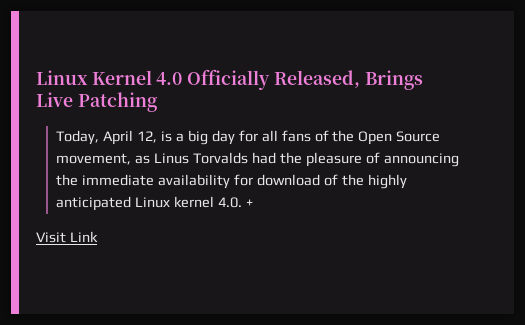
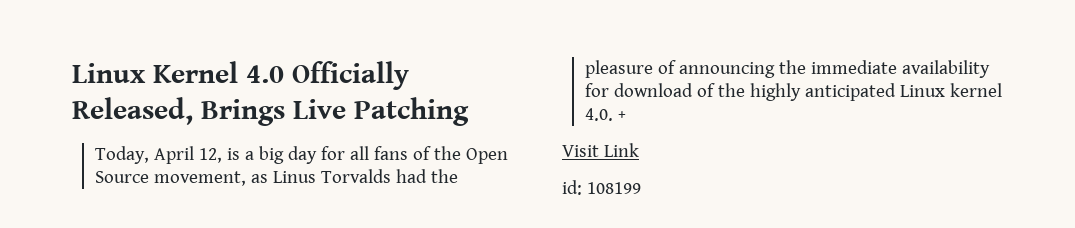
(98, 236) none -> [562,180,641,195] // id: 108199

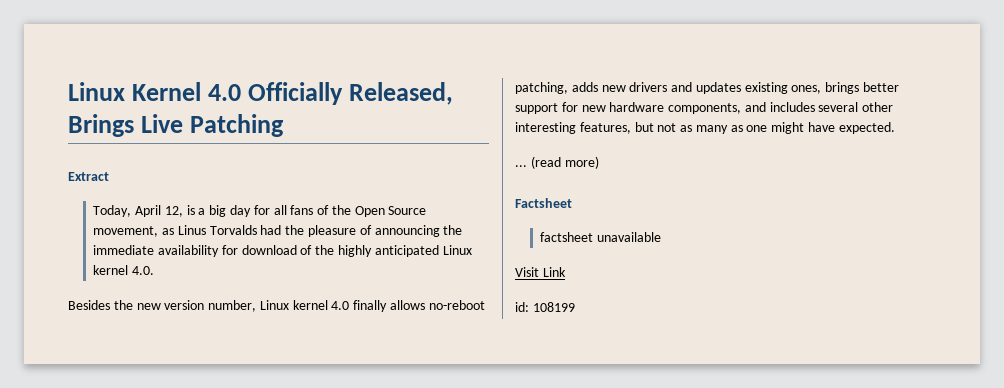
(469, 111) none -> [68,172,109,181] // Extract
[617,111,626,120] + -> [68,300,485,312] [515,82,900,94] [515,102,894,114] [515,122,895,134] [515,156,599,169] [515,198,572,208] [540,232,662,242] // Besides the new version number, Linux kernel 4.0 finally allows no-reboot patching, adds new drivers and updates existing ones, brings better support for new hardware components, and includes several other interesting features, but not as many as one might have expected. // ... (read more) // Factsheet // factsheet unavailable

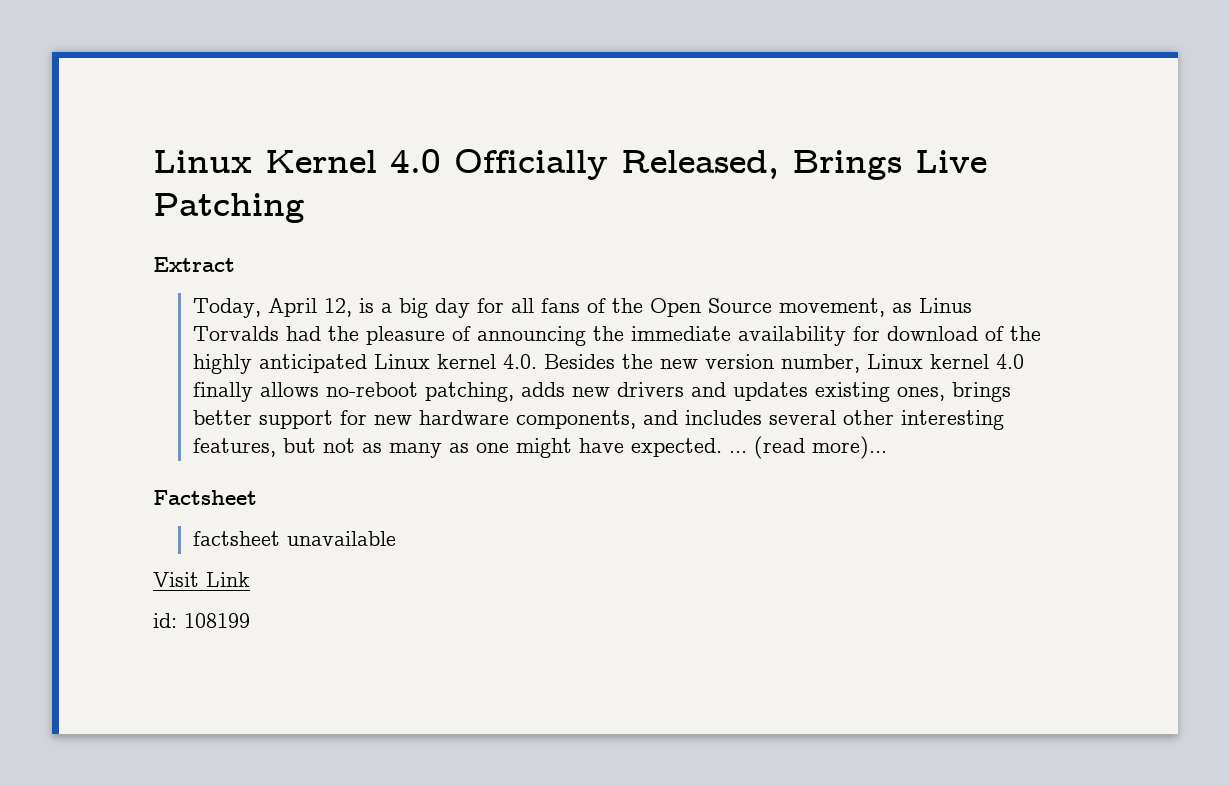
(155, 270) // -> (538, 361) none
(895, 128) // -> (723, 447) none
[564,156,599,169] more) -> [812,436,888,459] more)...

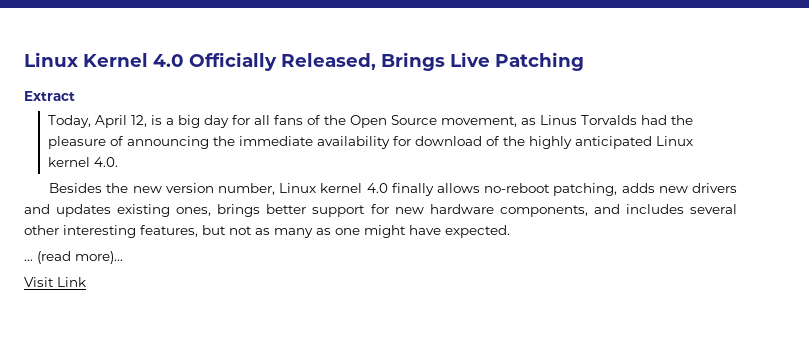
(538, 361) none -> (118, 162) //
(723, 447) none -> (510, 231) //
[153,490,257,505] [193,531,397,546] // Factsheet // factsheet unavailable -> (123, 257) none
[153,613,250,628] // id: 108199 -> (86, 282) none

